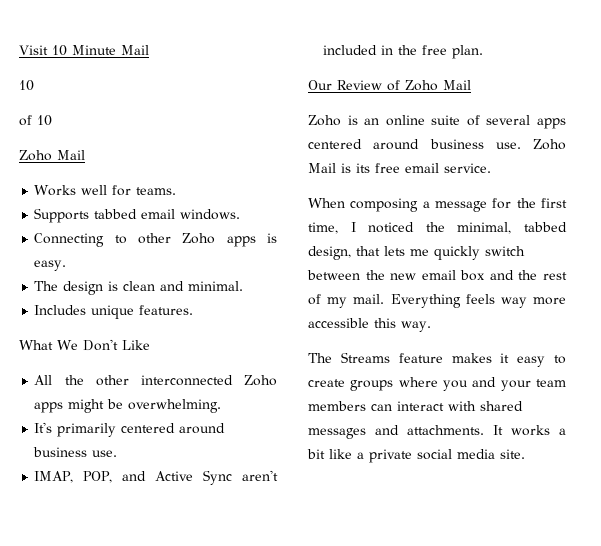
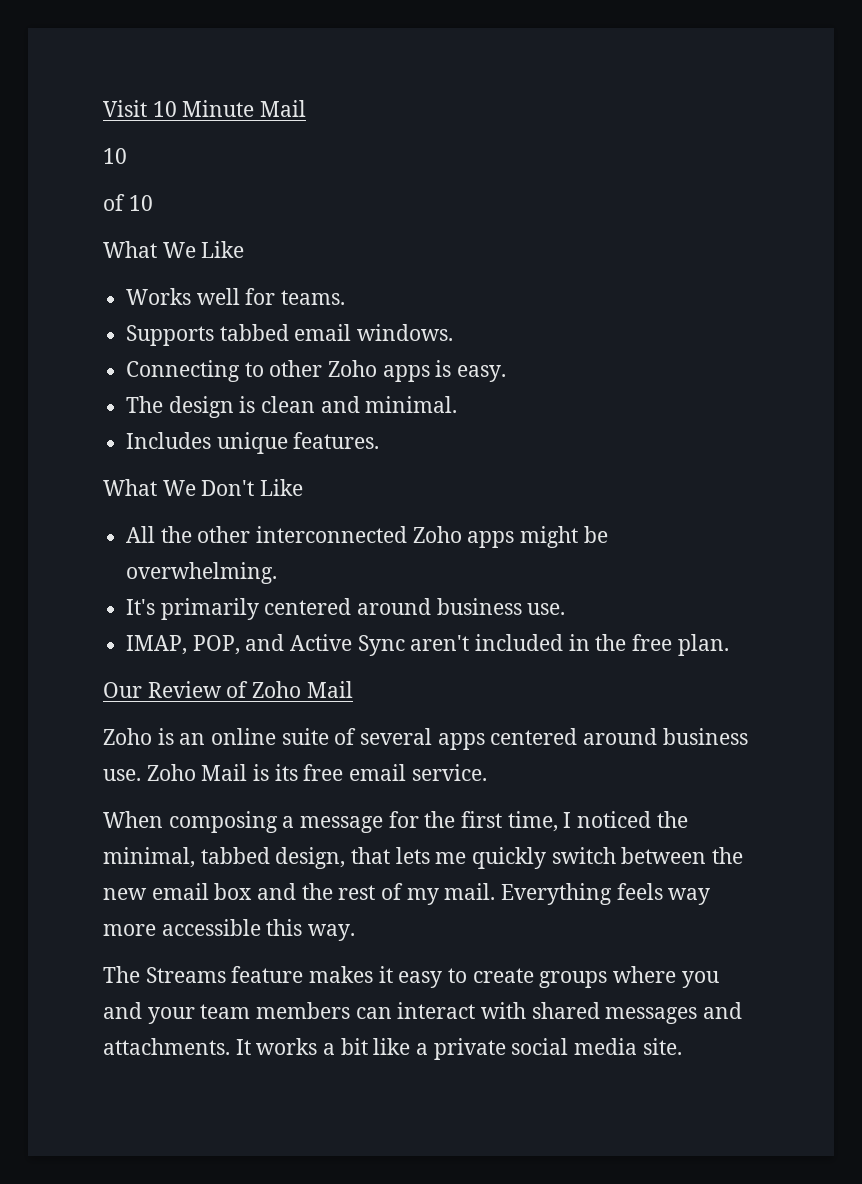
[19,150,85,161] Zoho Mail -> [103,241,245,258] What We Like

